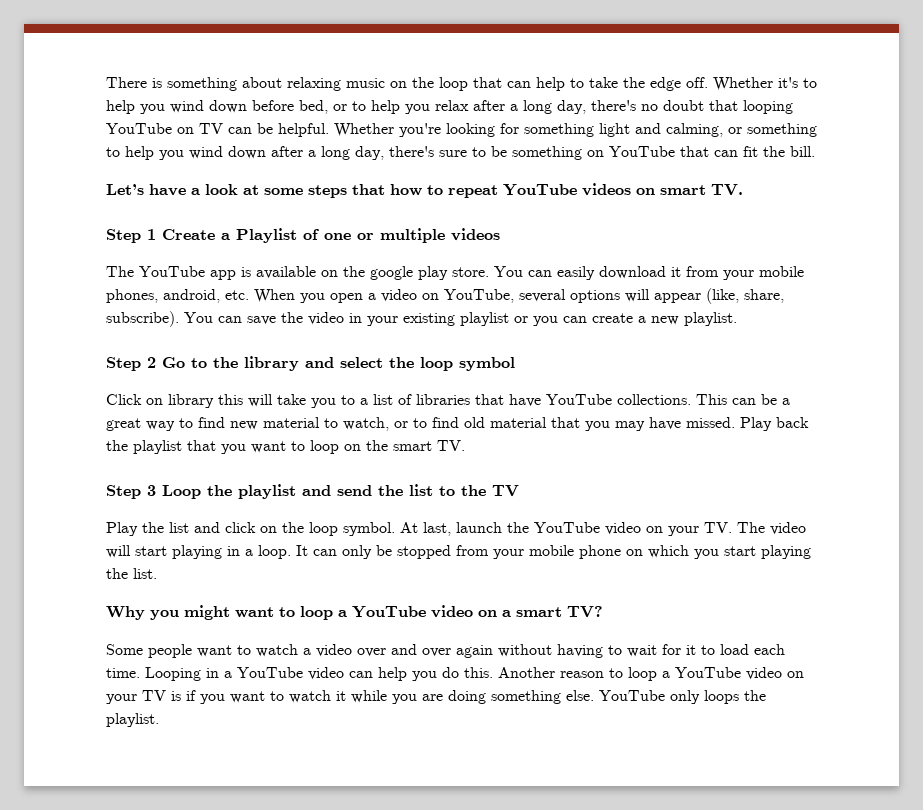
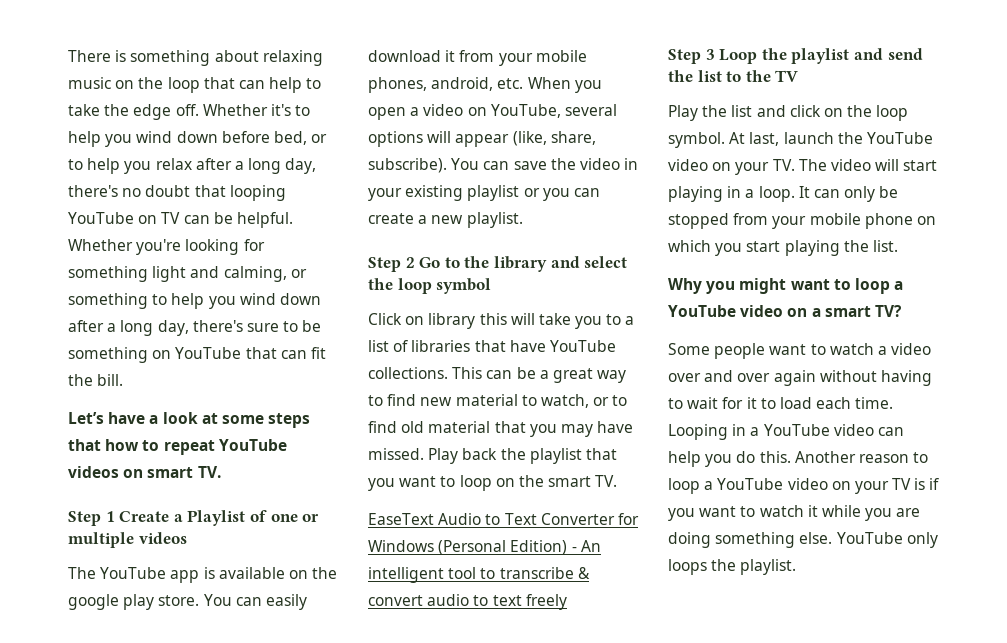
(465, 445) none -> [368,513,639,525] [368,540,601,555] [368,567,590,583] [368,594,567,610] // EaseText Audio to Text Converter for Windows (Personal Edition) - An intelligent tool to transcribe & convert audio to text freely

